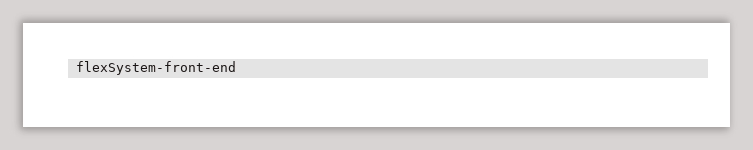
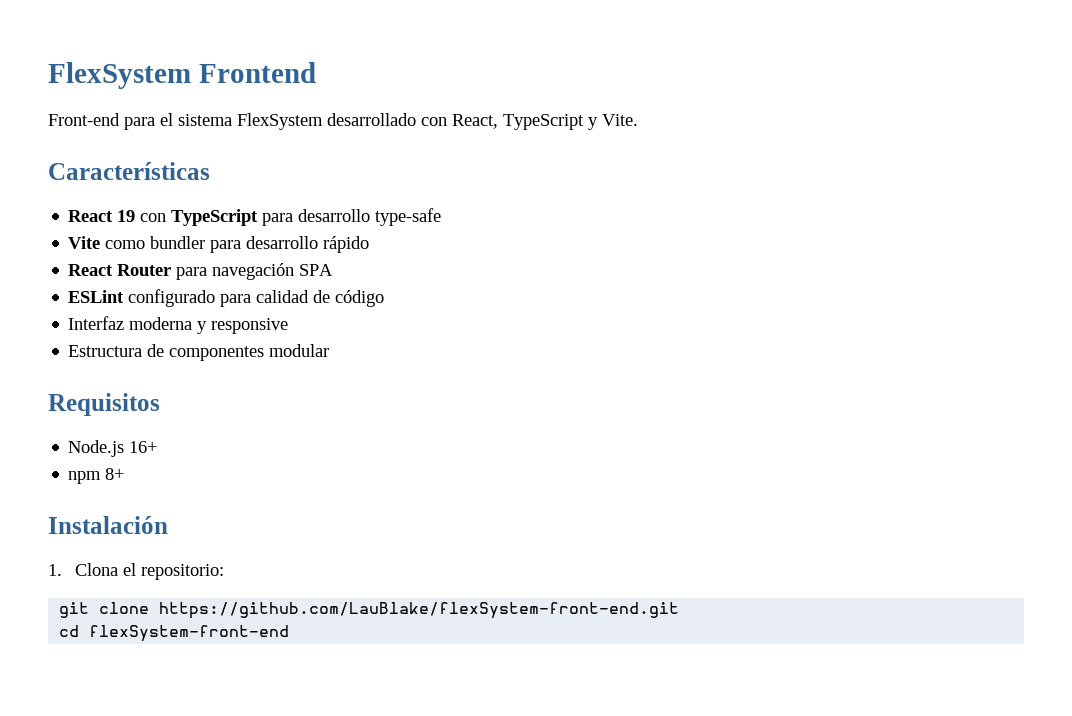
(75, 68) none -> [48,62,316,89] [48,113,638,130] [48,162,210,180] [68,208,442,226] [68,236,370,253] [68,263,334,280] [68,289,385,307] [68,316,289,334] [68,344,330,361] [48,393,160,416] [68,440,158,457] [68,468,125,484] [48,516,168,534] [48,563,224,580] [59,602,680,619] [59,625,80,637] FlexSystem Frontend // Front-end para el sistema FlexSystem desarrollado con React, TypeScript y Vite. // Características // React 19 con TypeScript para desarrollo type-safe // Vite como bundler para desarrollo rápido // React Router para navegación SPA // ESLint configurado para calidad de código // Interfaz moderna y responsive // Estructura de componentes modular // Requisitos // Node.js 16+ // npm 8+ // Instalación // 1. Clona el repositorio: // git clone https://github.com/LauBlake/flexSystem-front-end.git // cd

